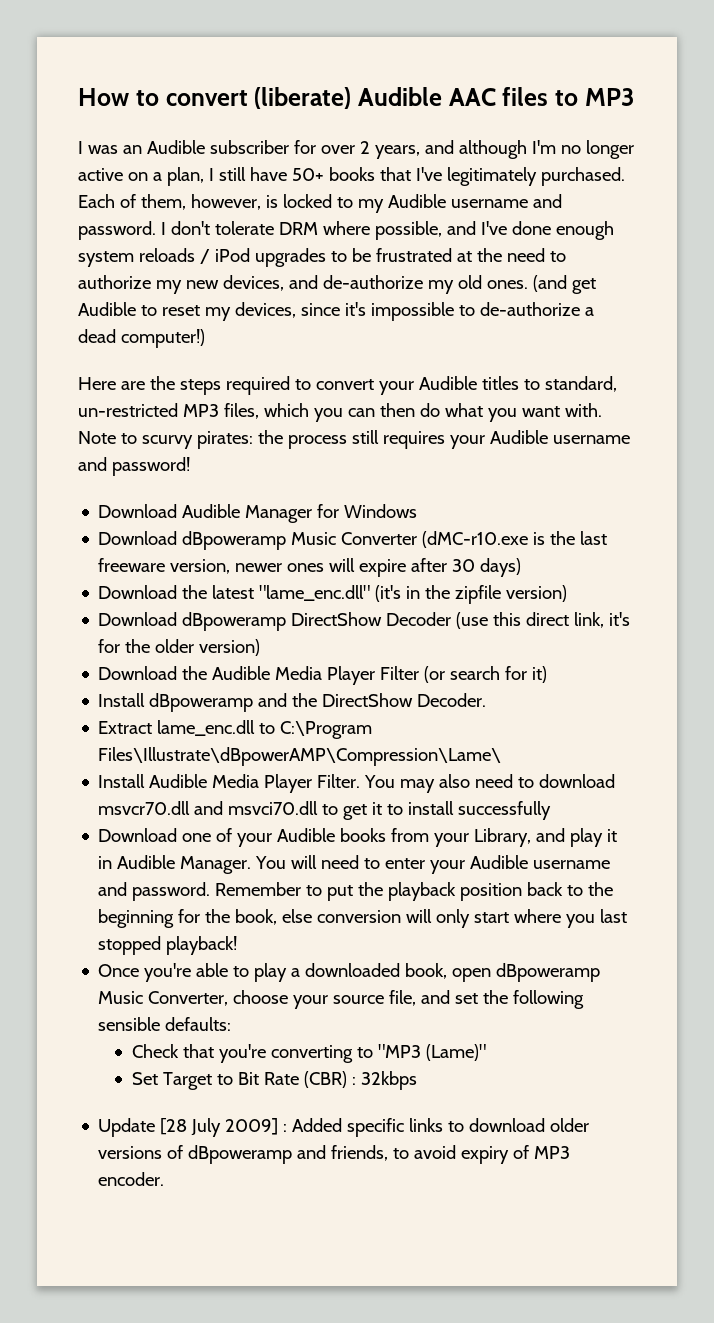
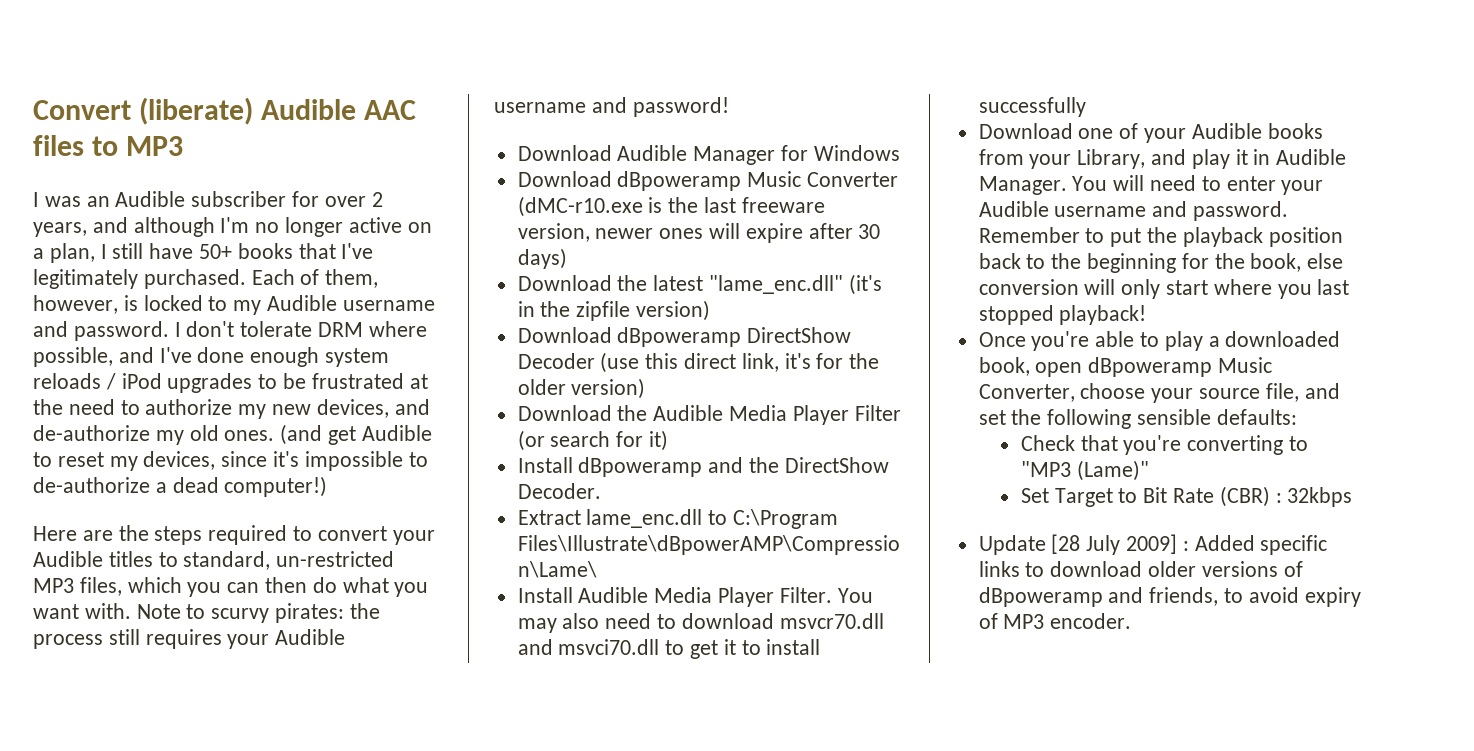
[78,88,248,106] How to convert -> [33,100,131,120] Convert

